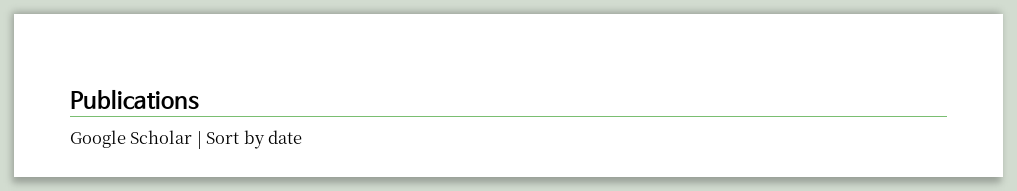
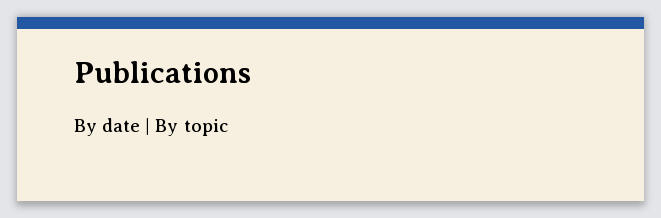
[70,130,303,149] Google Scholar | Sort by date -> [74,118,228,136] By date | By topic

